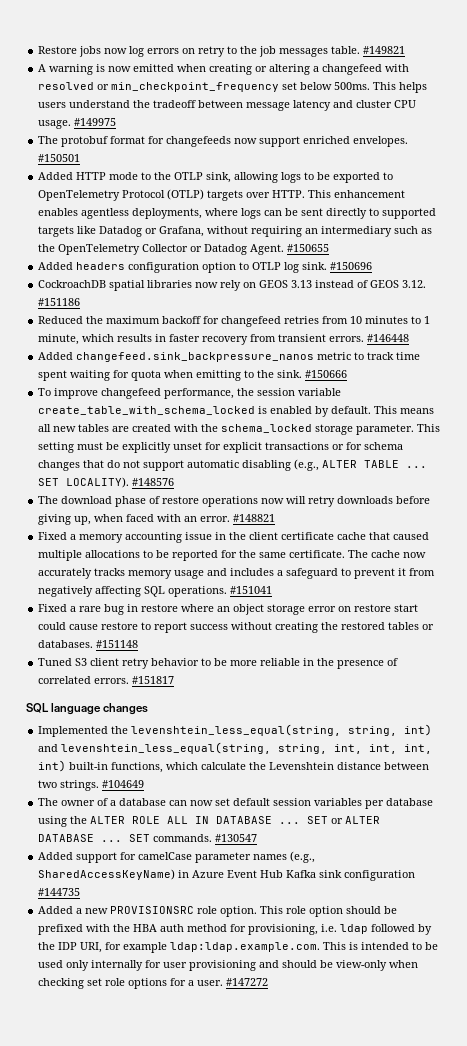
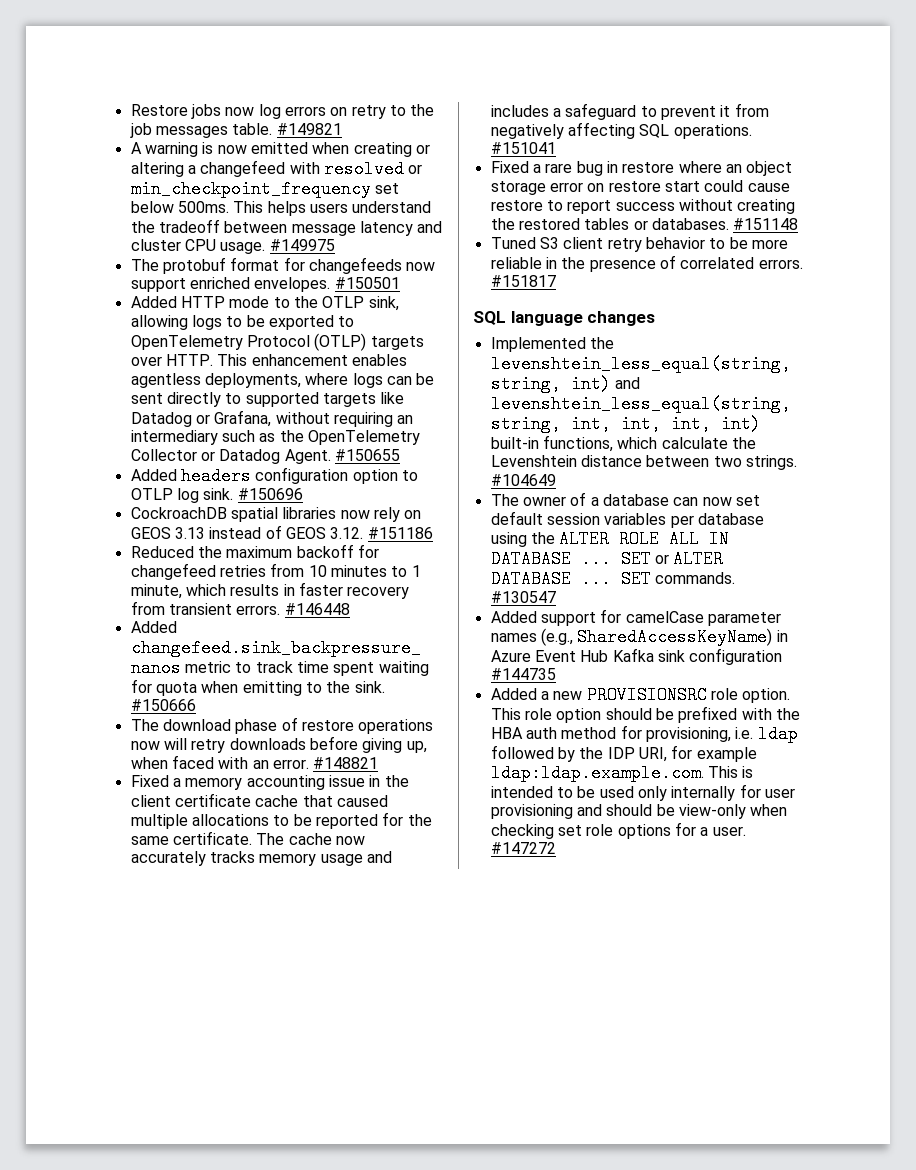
[38,388,342,399] [38,406,435,417] [38,424,441,435] [38,442,404,453] [38,459,428,471] [38,477,175,488] // To improve changefeed performance, the session variable create_table_with_schema_locked is enabled by default. This means all new tables are created with the schema_locked storage parameter. This setting must be explicitly unset for explicit transactions or for schema changes that do not support automatic disabling (e.g., ALTER TABLE ... SET LOCALITY). #148576 -> (196, 705) none

